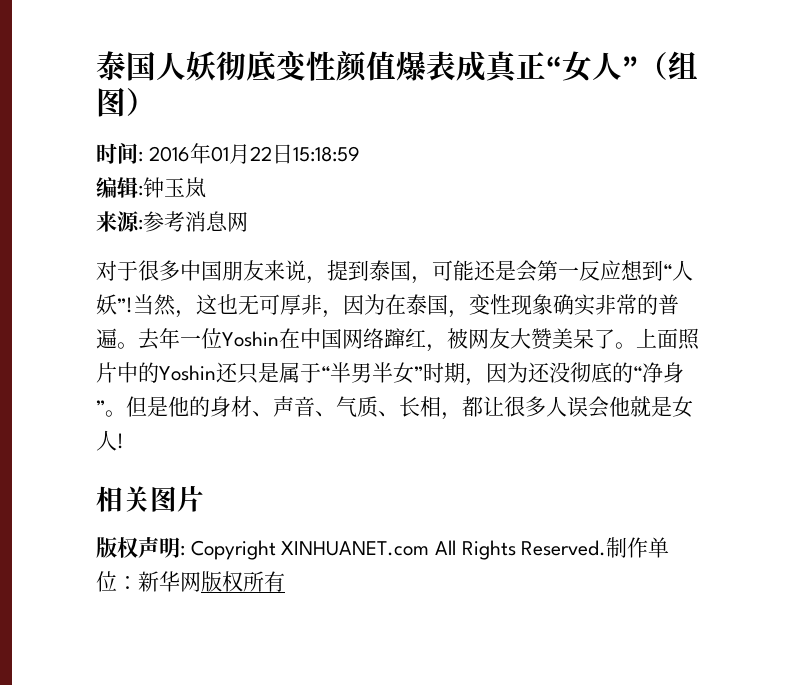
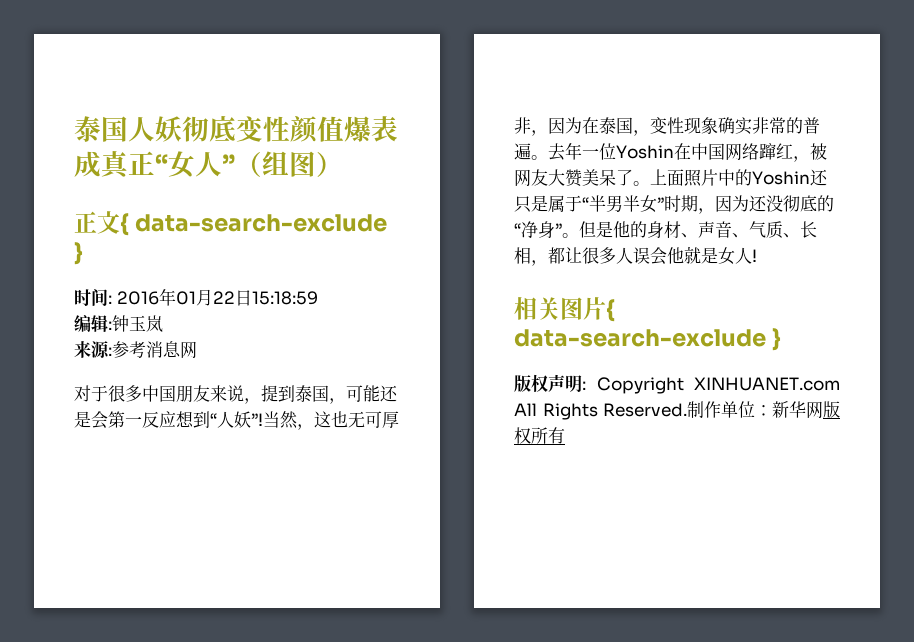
(156, 102) none -> [74,211,388,236] [74,242,83,265] // 正文{ data-search-exclude }
(204, 498) none -> [606,299,615,322] [514,328,782,351] { data-search-exclude }

